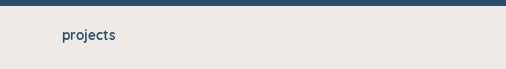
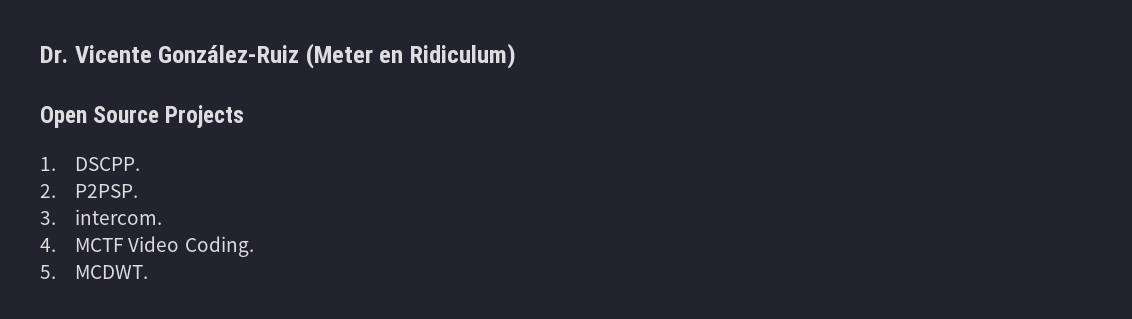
[62,29,116,43] projects -> [40,43,517,69] [40,105,245,128] [40,157,141,171] [40,184,139,198] [40,209,163,225] [40,236,254,257] [40,265,149,279] Dr. Vicente González-Ruiz (Meter en Ridiculum) // Open Source Projects // 1. DSCPP. // 2. P2PSP. // 3. intercom. // 4. MCTF Video Coding. // 5. MCDWT.

